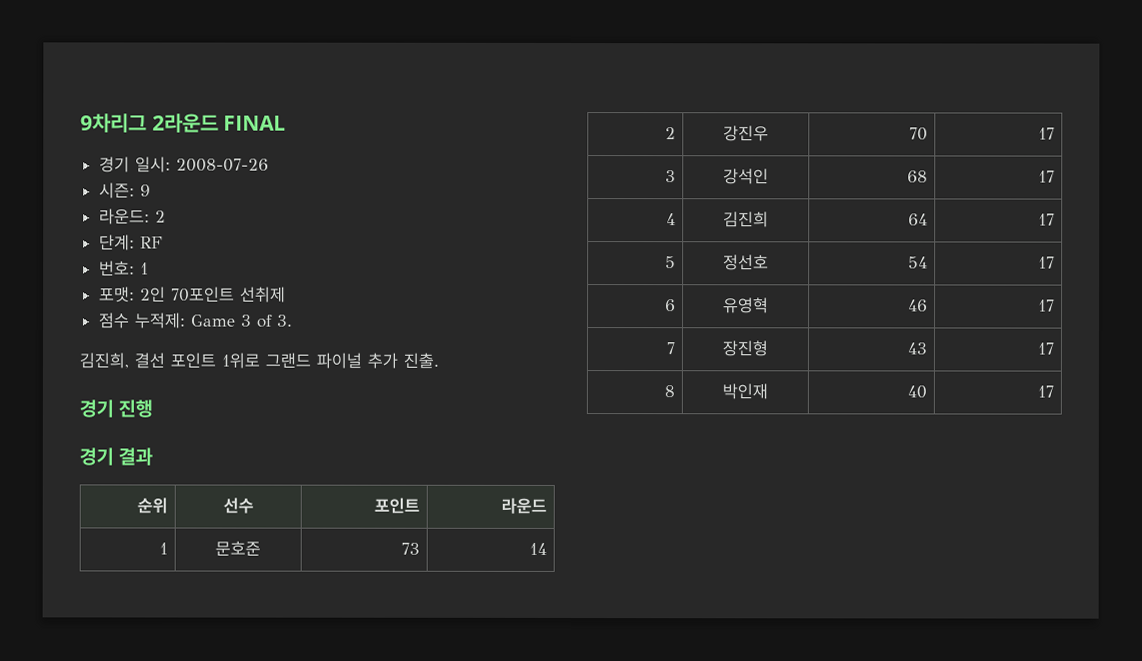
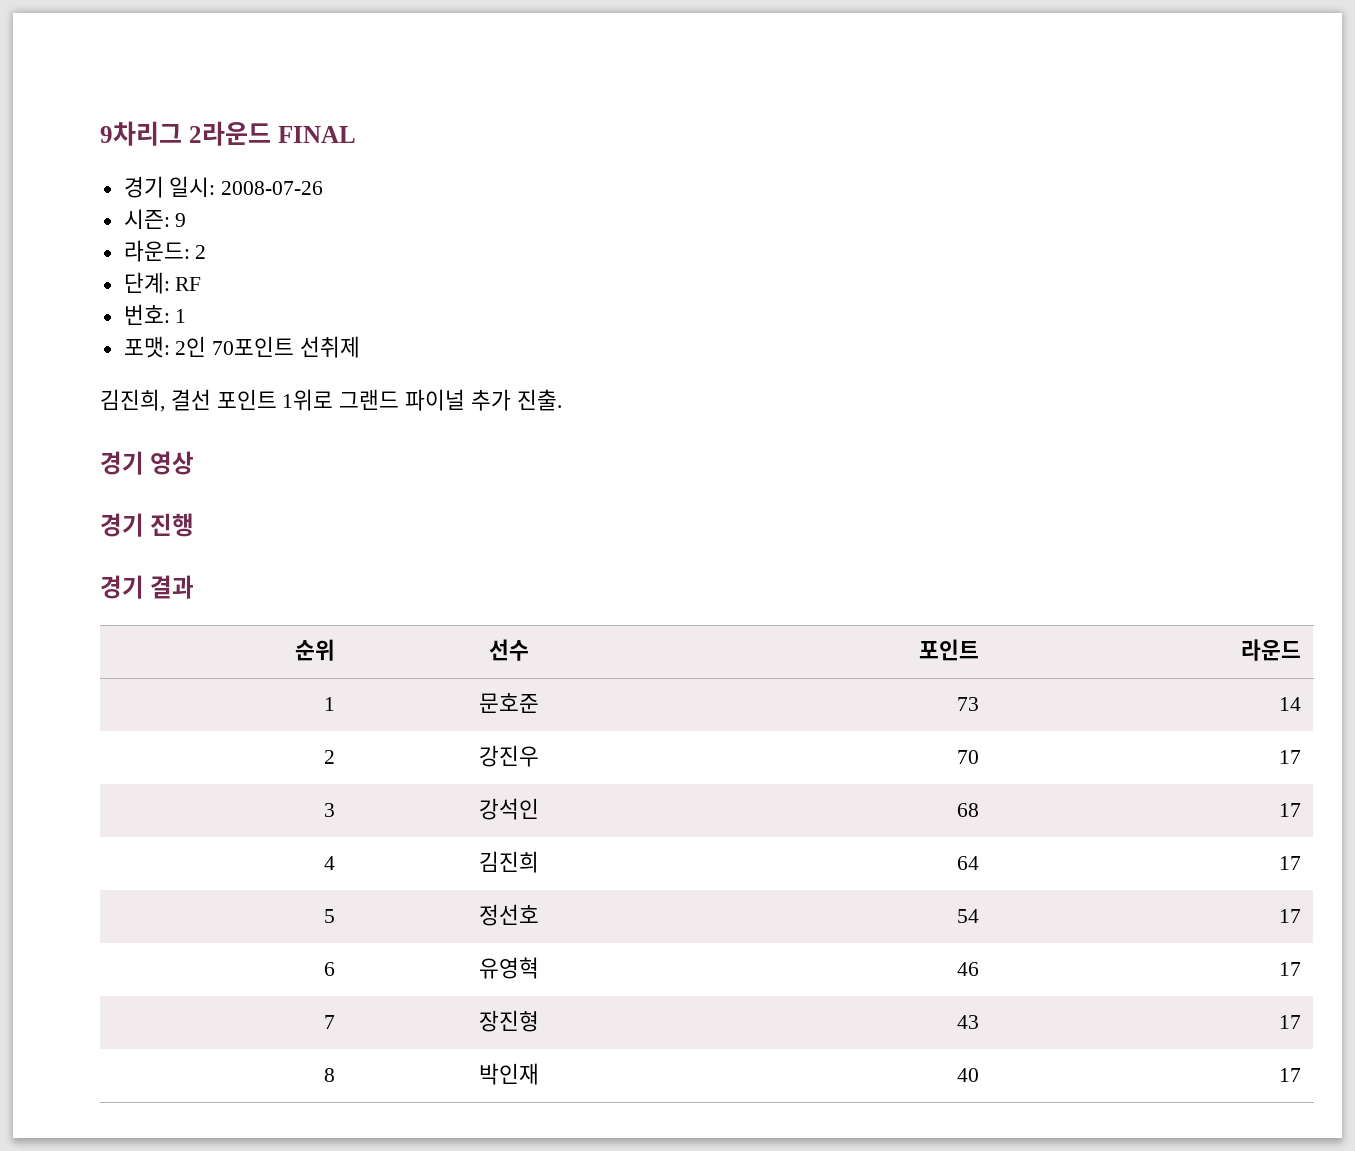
[98,312,293,329] // 점수 누적제: Game 3 of 3. -> (361, 347) none
(439, 360) none -> [100,451,195,475] // 경기 영상

